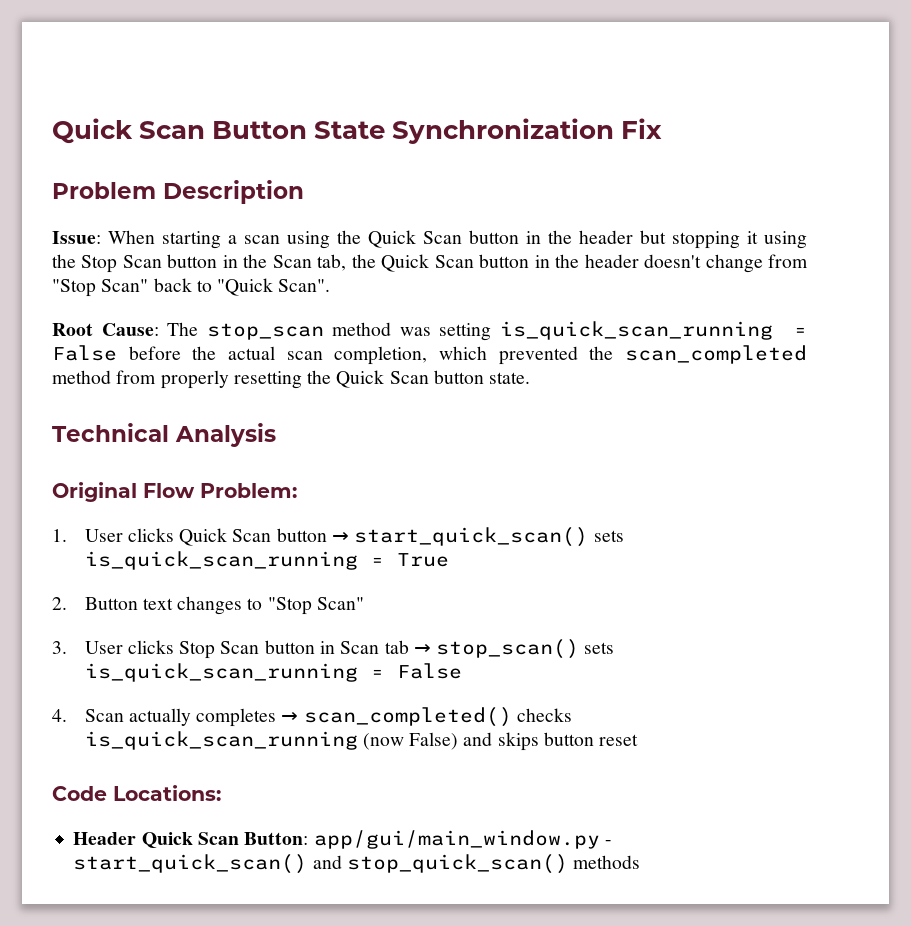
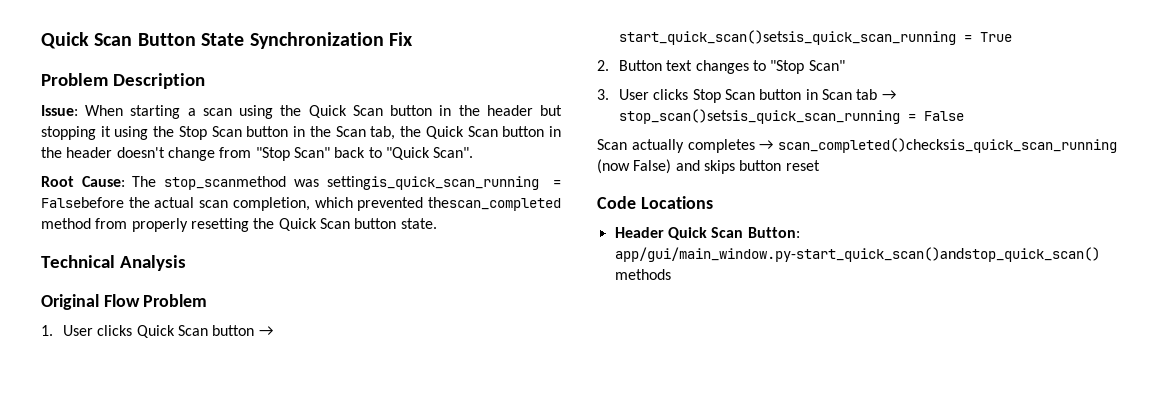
[206,321,808,341] [52,345,181,361] stop_scan method was setting is_quick_scan_running = False before -> [164,176,562,190] [41,197,124,208] stop_scanmethod was settingis_quick_scan_running = Falsebefore
[589,345,807,364] the scan_completed -> [428,197,561,211] thescan_completed
[200,483,297,498] Problem: -> [143,294,208,307] Problem
[354,527,624,547] [84,551,358,570] start_quick_scan() sets is_quick_scan_running -> [619,30,957,45] start_quick_scan()setsis_quick_scan_running
[436,639,615,659] [84,663,358,682] stop_scan() sets is_quick_scan_running -> [619,109,901,124] stop_scan()setsis_quick_scan_running
[52,709,67,722] 4. -> (965, 116) none
[303,707,572,727] [84,731,358,750] scan_completed() checks is_quick_scan_running -> [778,138,1117,153] scan_completed()checksis_quick_scan_running
[113,785,221,801] Locations: -> [640,196,713,209] Locations
[313,830,612,849] [73,854,568,874] app/gui/main_window.py - start_quick_scan() and stop_quick_scan() -> [614,247,1100,262] app/gui/main_window.py-start_quick_scan()andstop_quick_scan()

